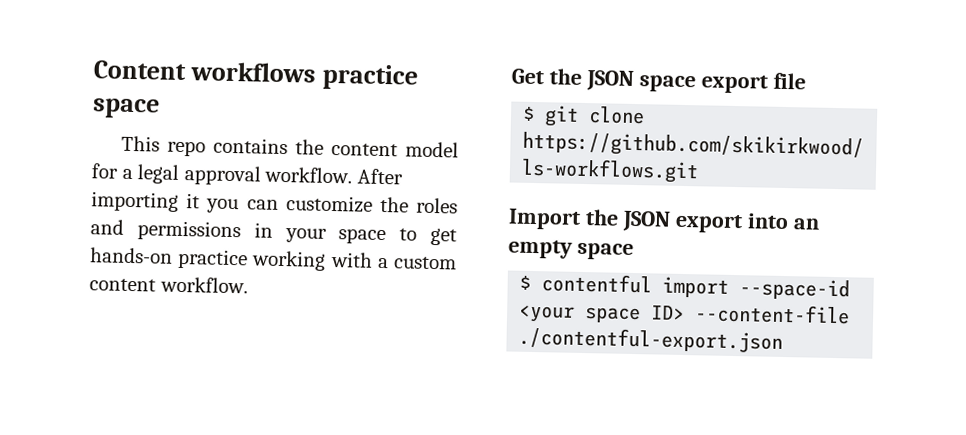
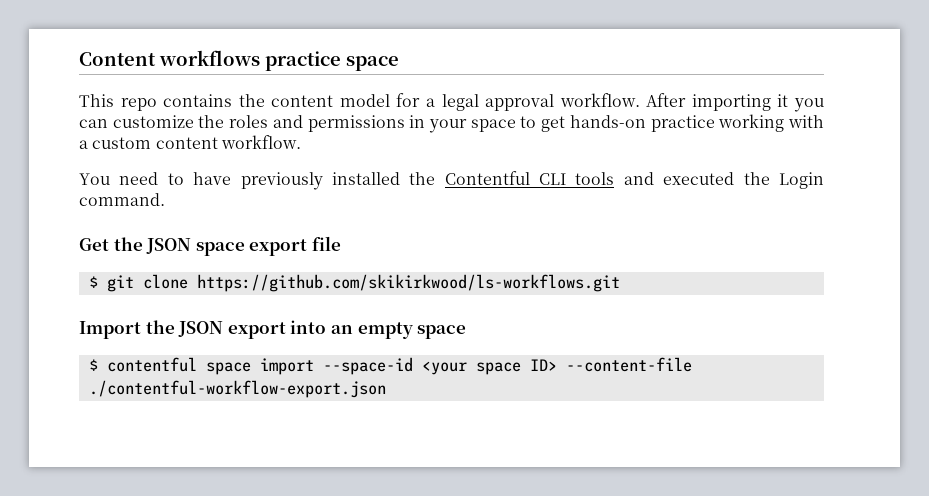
(248, 285) none -> [79,171,824,190] [79,193,165,206] // You need to have previously installed the Contentful CLI tools and executed the Login command.
(653, 283) none -> [205,362,251,375] space
[518,326,784,354] ./contentful-export.json -> [88,380,386,398] ./contentful-workflow-export.json

